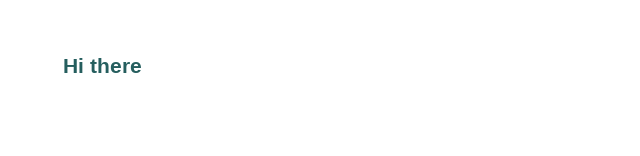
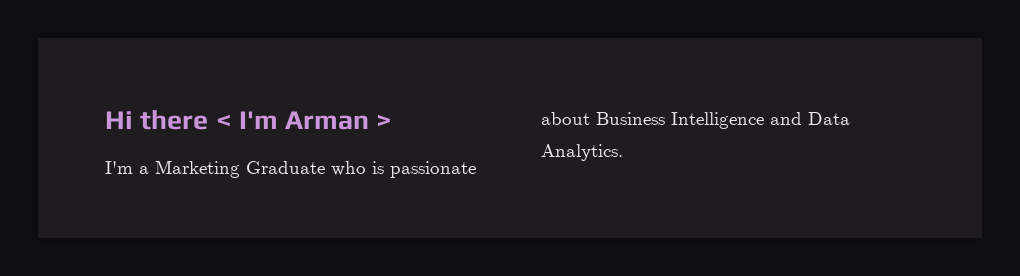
(142, 65) none -> [215,111,393,130] [105,160,476,178] [541,112,850,129] [541,144,623,161] < I'm Arman > // I'm a Marketing Graduate who is passionate about Business Intelligence and Data Analytics.

